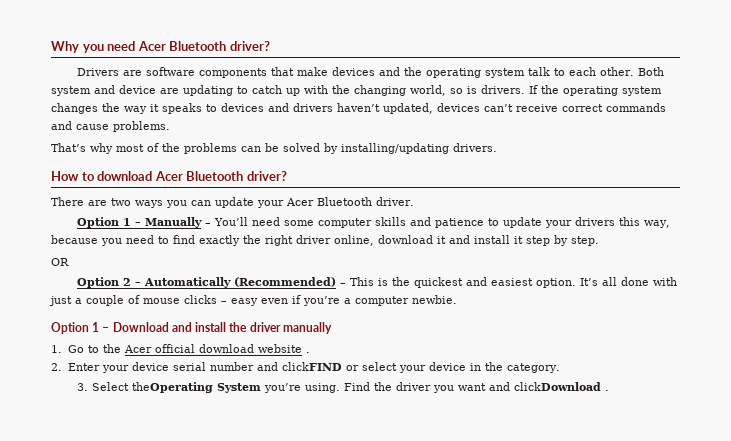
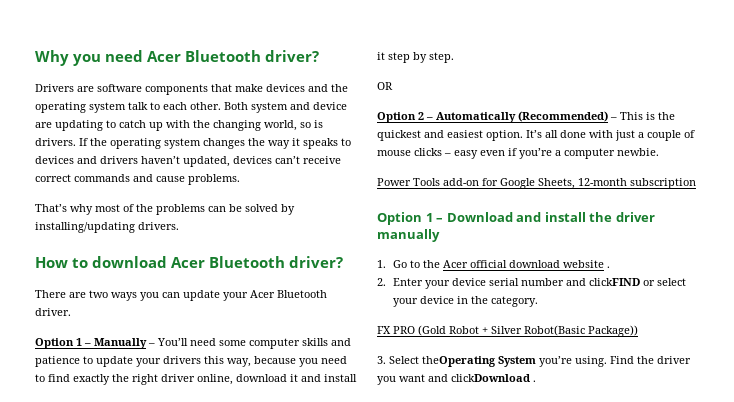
(457, 299) none -> [377,178,696,189] // Power Tools add-on for Google Sheets, 12-month subscription
(561, 368) none -> [377,325,638,337] // FX PRO (Gold Robot + Silver Robot(Basic Package))

